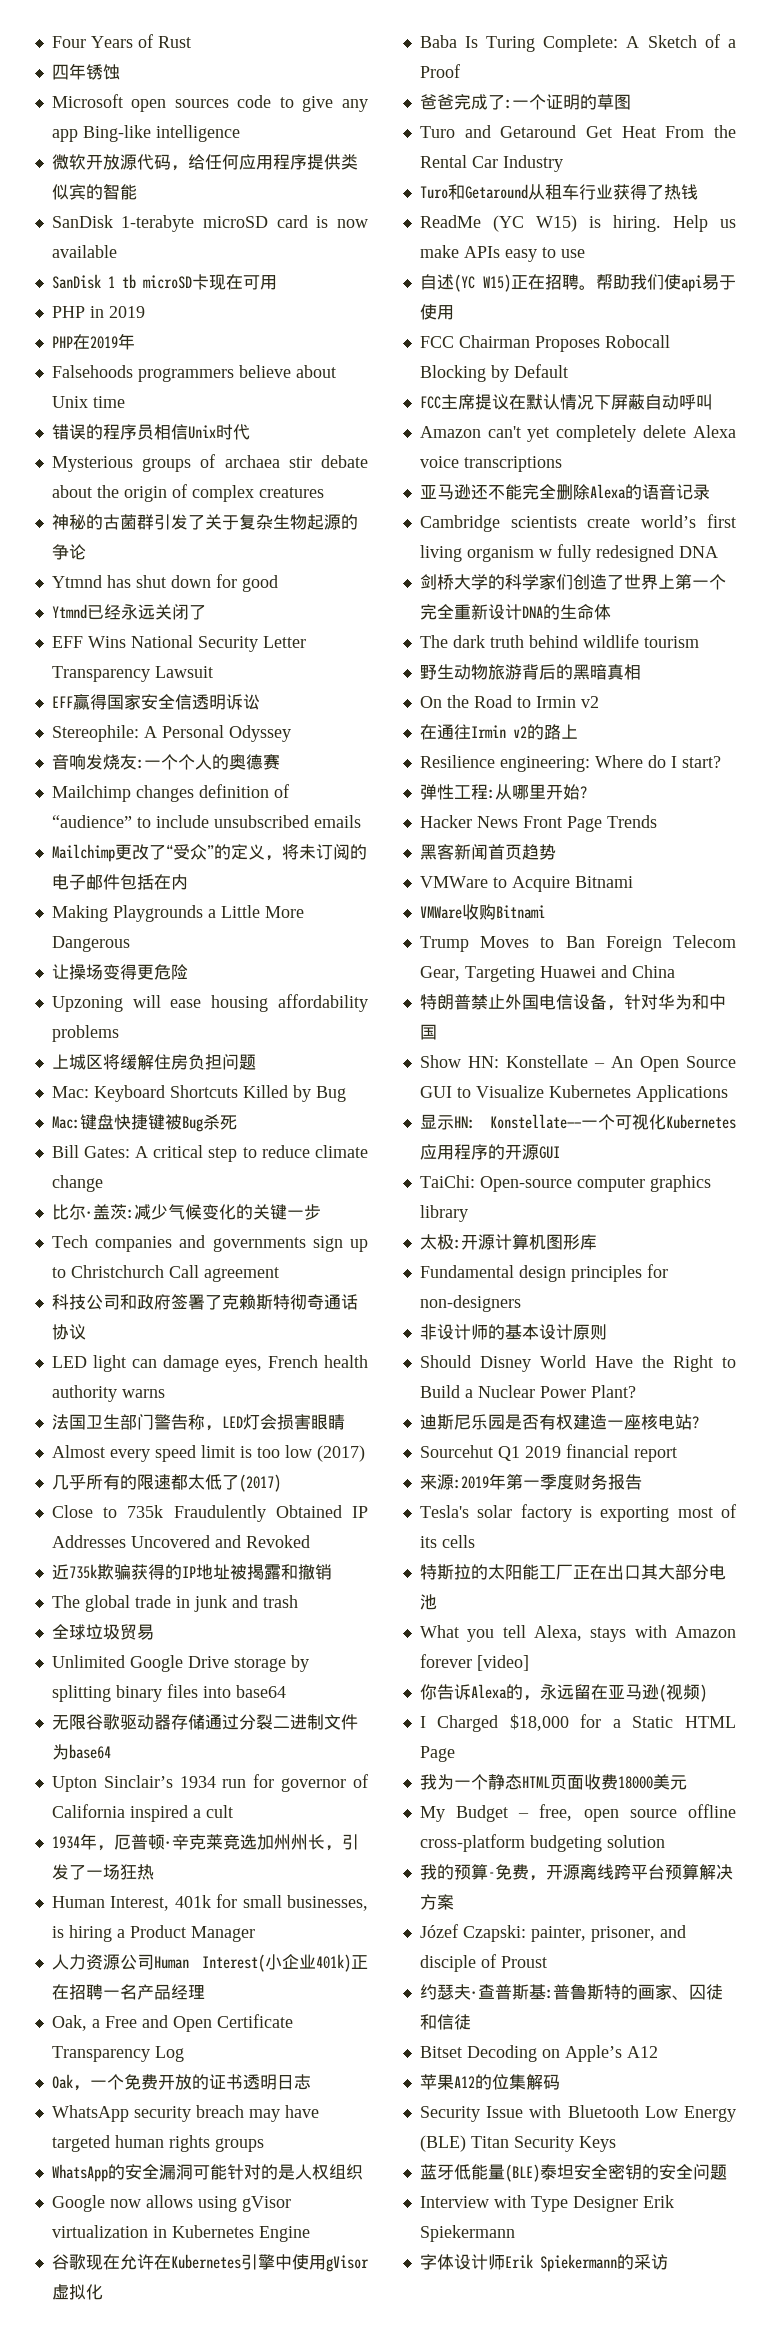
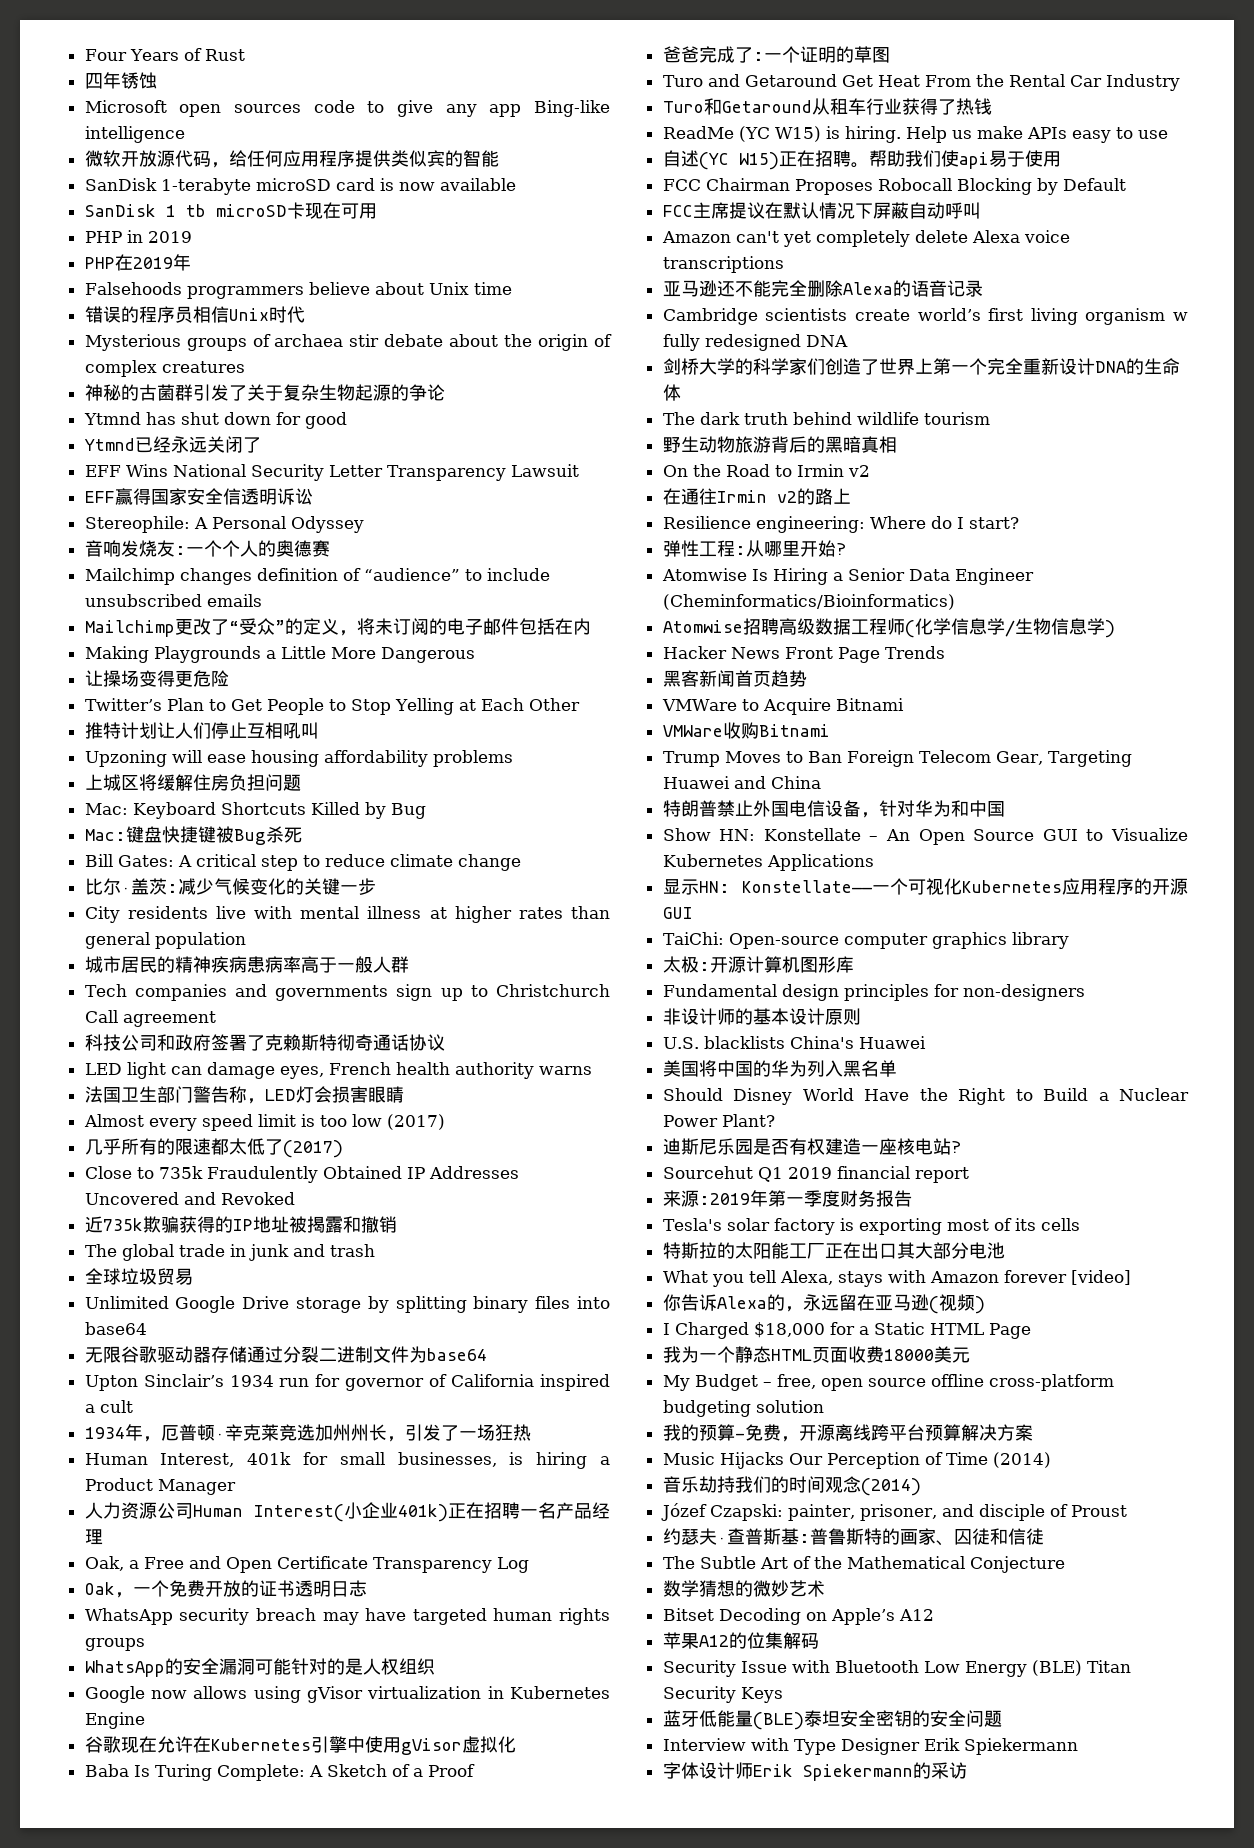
(188, 972) none -> [84,698,580,715] [84,722,319,739] // Twitter’s Plan to Get People to Stop Yelling at Each Other // 推特计划让人们停止互相吼叫
(321, 1212) none -> [84,906,610,923] [84,932,246,949] [84,956,409,973] // City residents live with mental illness at higher rates than general population // 城市居民的精神疾病患病率高于一般人群
(587, 792) none -> [661,568,1034,585] [662,594,955,610] [662,618,1115,638] // Atomwise Is Hiring a Senior Data Engineer (Cheminformatics/Bioinformatics) // Atomwise招聘高级数据工程师(化学信息学/生物信息学)
(607, 1332) none -> [662,1036,926,1049] [662,1060,897,1077] // U.S. blacklists China's Huawei // 美国将中国的华为列入黑名单
(454, 1902) none -> [662,1452,1051,1469] [662,1476,921,1496] // Music Hijacks Our Perception of Time (2014) // 音乐劫持我们的时间观念(2014)
(471, 2022) none -> [662,1556,1065,1573] [662,1580,825,1597] // The Subtle Art of the Mathematical Conjecture // 数学猜想的微妙艺术

